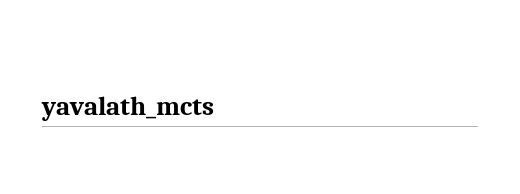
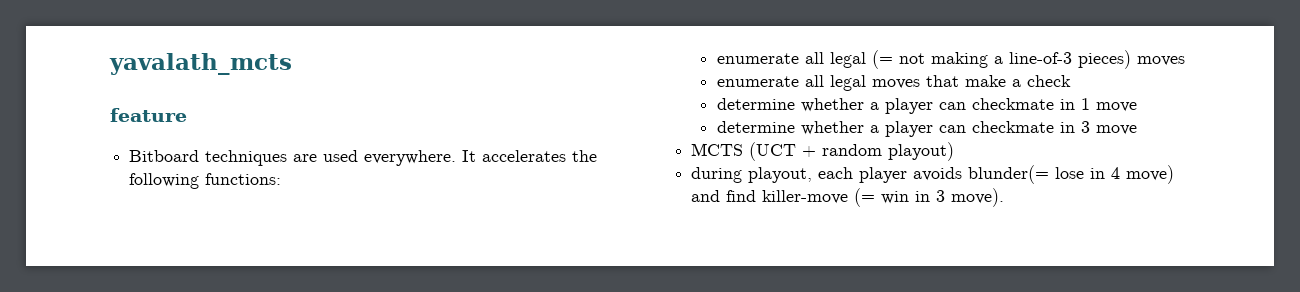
(214, 108) none -> [110,108,187,122] [129,150,598,166] [129,173,282,189] [717,50,1186,69] [717,75,1072,91] [717,98,1138,114] [717,121,1138,137] [691,142,955,161] [691,165,1175,184] [691,188,1005,207] // feature // Bitboard techniques are used everywhere. It accelerates the following functions: // enumerate all legal (= not making a line-of-3 pieces) moves // enumerate all legal moves that make a check // determine whether a player can checkmate in 1 move // determine whether a player can checkmate in 3 move // MCTS (UCT + random playout) // during playout, each player avoids blunder(= lose in 4 move) and find killer-move (= win in 3 move).

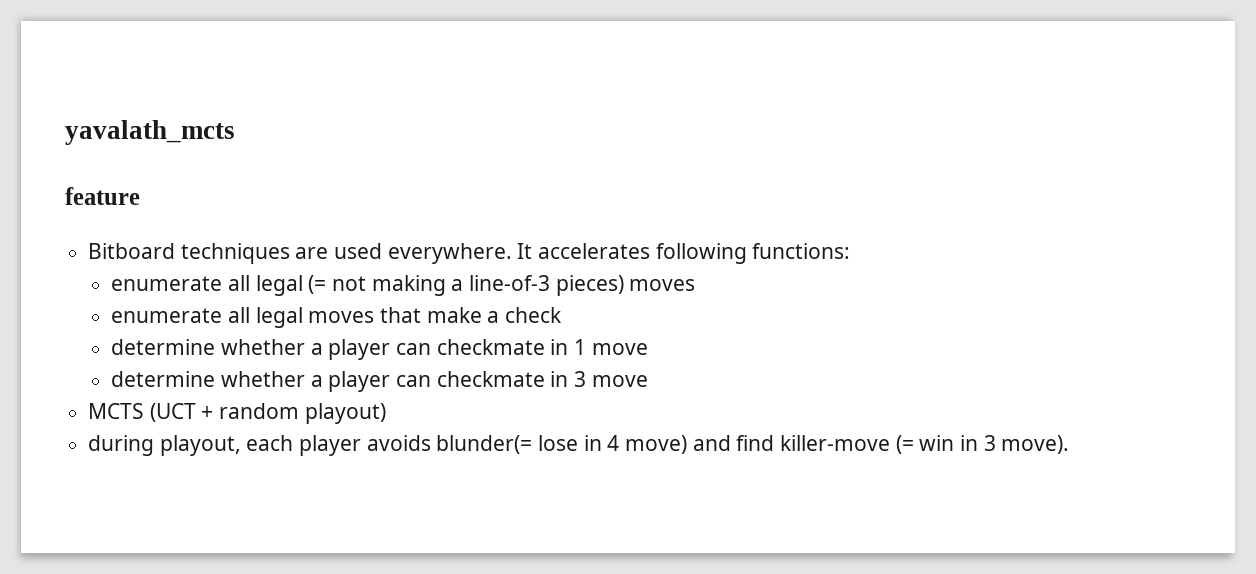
[572,150,598,162] the -> (651, 251) none

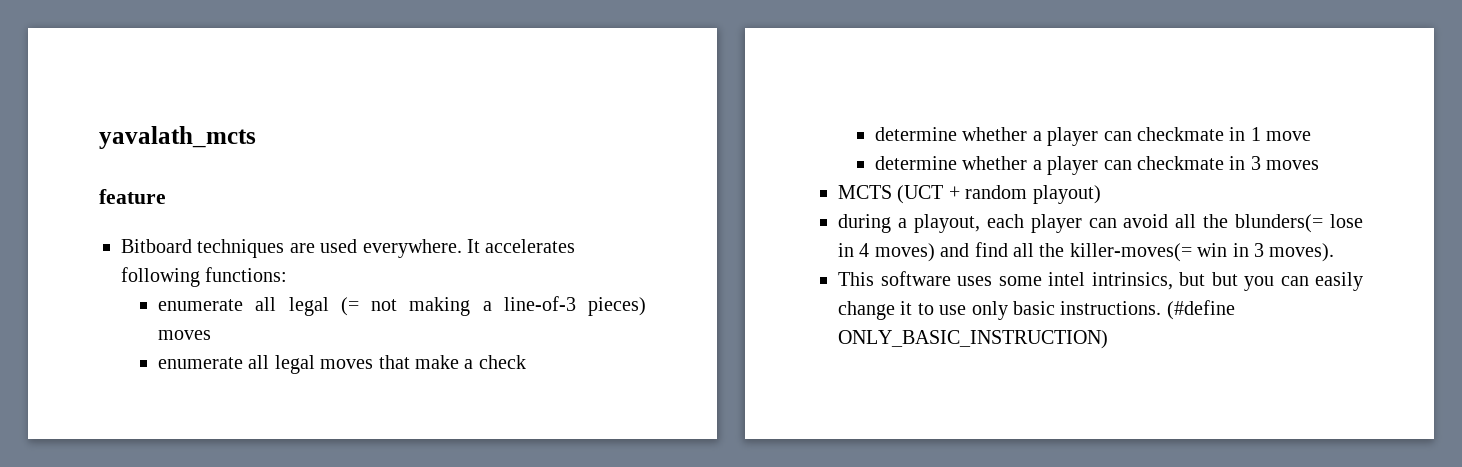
[591,375,648,387] move -> [1266,160,1320,170] moves
(155, 445) none -> [897,218,907,228] a
[366,435,533,454] avoids blunder(= -> [1088,214,1324,233] can avoid all the blunders(=
[625,435,688,454] move) -> [874,243,935,262] moves)
[780,435,1070,454] killer-move (= win in 3 move). -> [1013,243,1335,262] [838,271,1363,291] [838,300,1235,320] [838,330,1108,349] all the killer-moves(= win in 3 moves). // This software uses some intel intrinsics, but but you can easily change it to use only basic instructions. (#define ONLY_BASIC_INSTRUCTION)

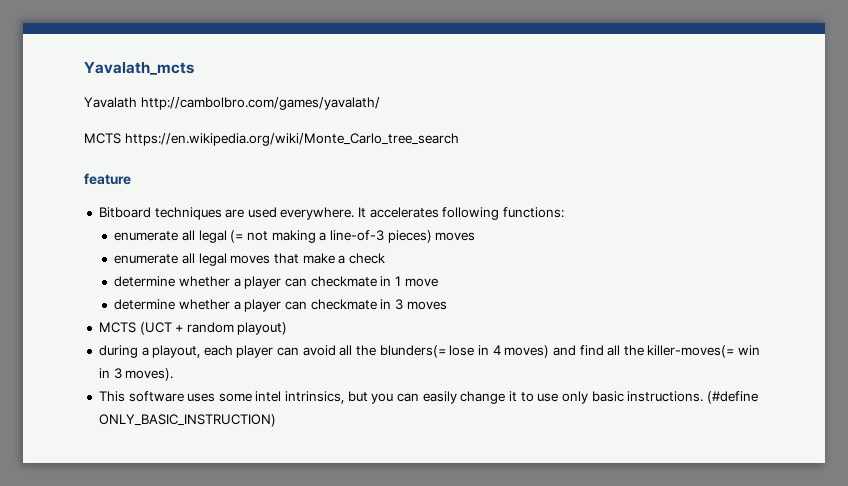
[99,126,256,149] yavalath_mcts -> [84,62,194,75] [84,97,380,110] [84,133,459,146] Yavalath_mcts // Yavalath http://cambolbro.com/games/yavalath/ // MCTS https://en.wikipedia.org/wiki/Monte_Carlo_tree_search
[1211,272,1238,286] but -> (368, 396) none

